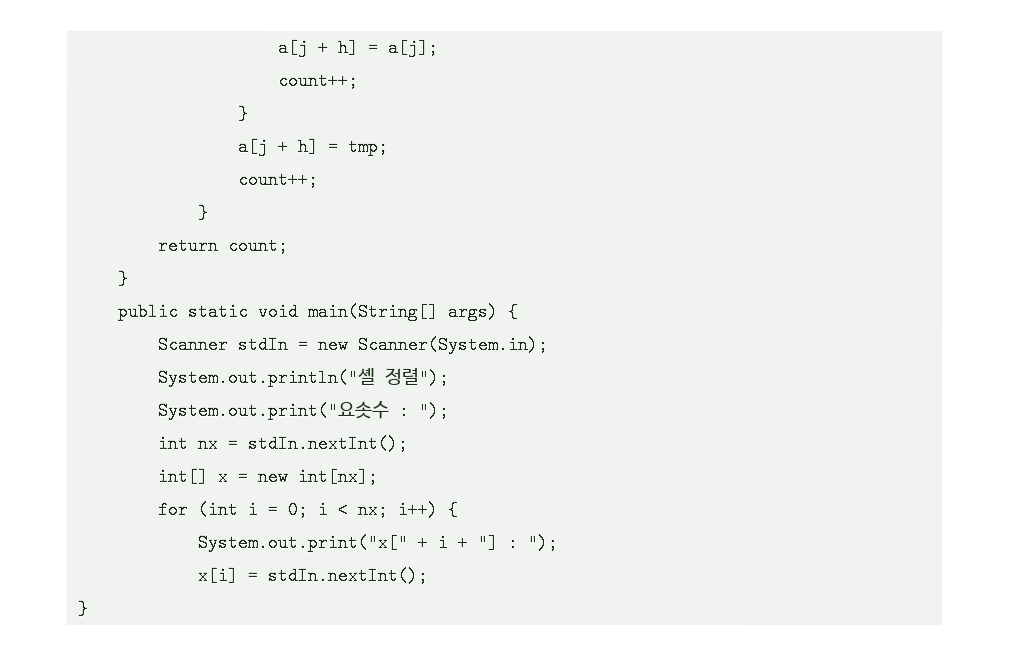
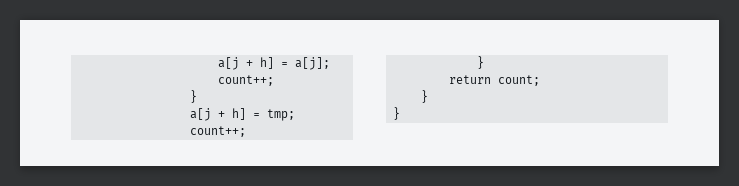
[117,302,519,322] [156,335,548,355] [156,367,449,387] [156,400,449,420] [156,434,408,453] [156,467,378,486] [156,500,458,519] [196,533,558,553] [196,566,428,585] // public static void main(String[] args) { // Scanner stdIn = new Scanner(System.in); // System.out.println("셸 정렬"); // System.out.print("요솟수 : "); // int nx = stdIn.nextInt(); // int[] x = new int[nx]; // for (int i = 0; i < nx; i++) { // System.out.print("x[" + i + "] : "); // x[i] = stdIn.nextInt(); -> (429, 96) none

